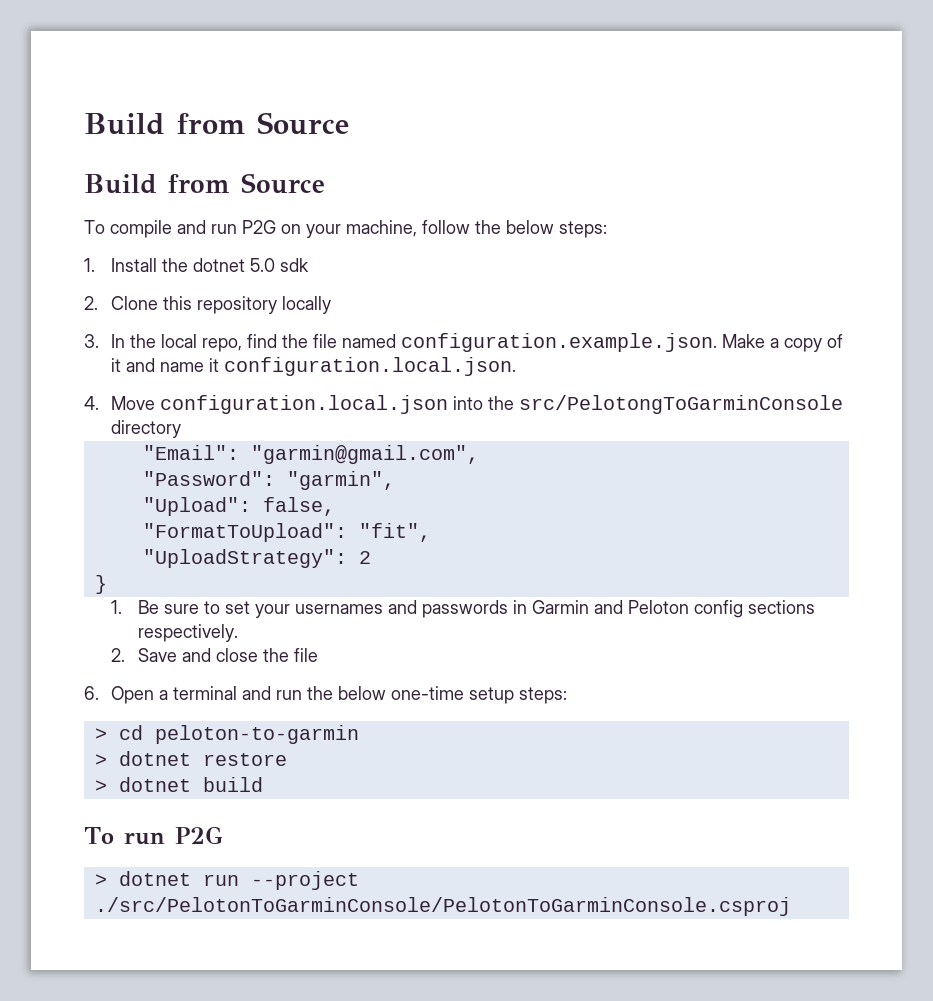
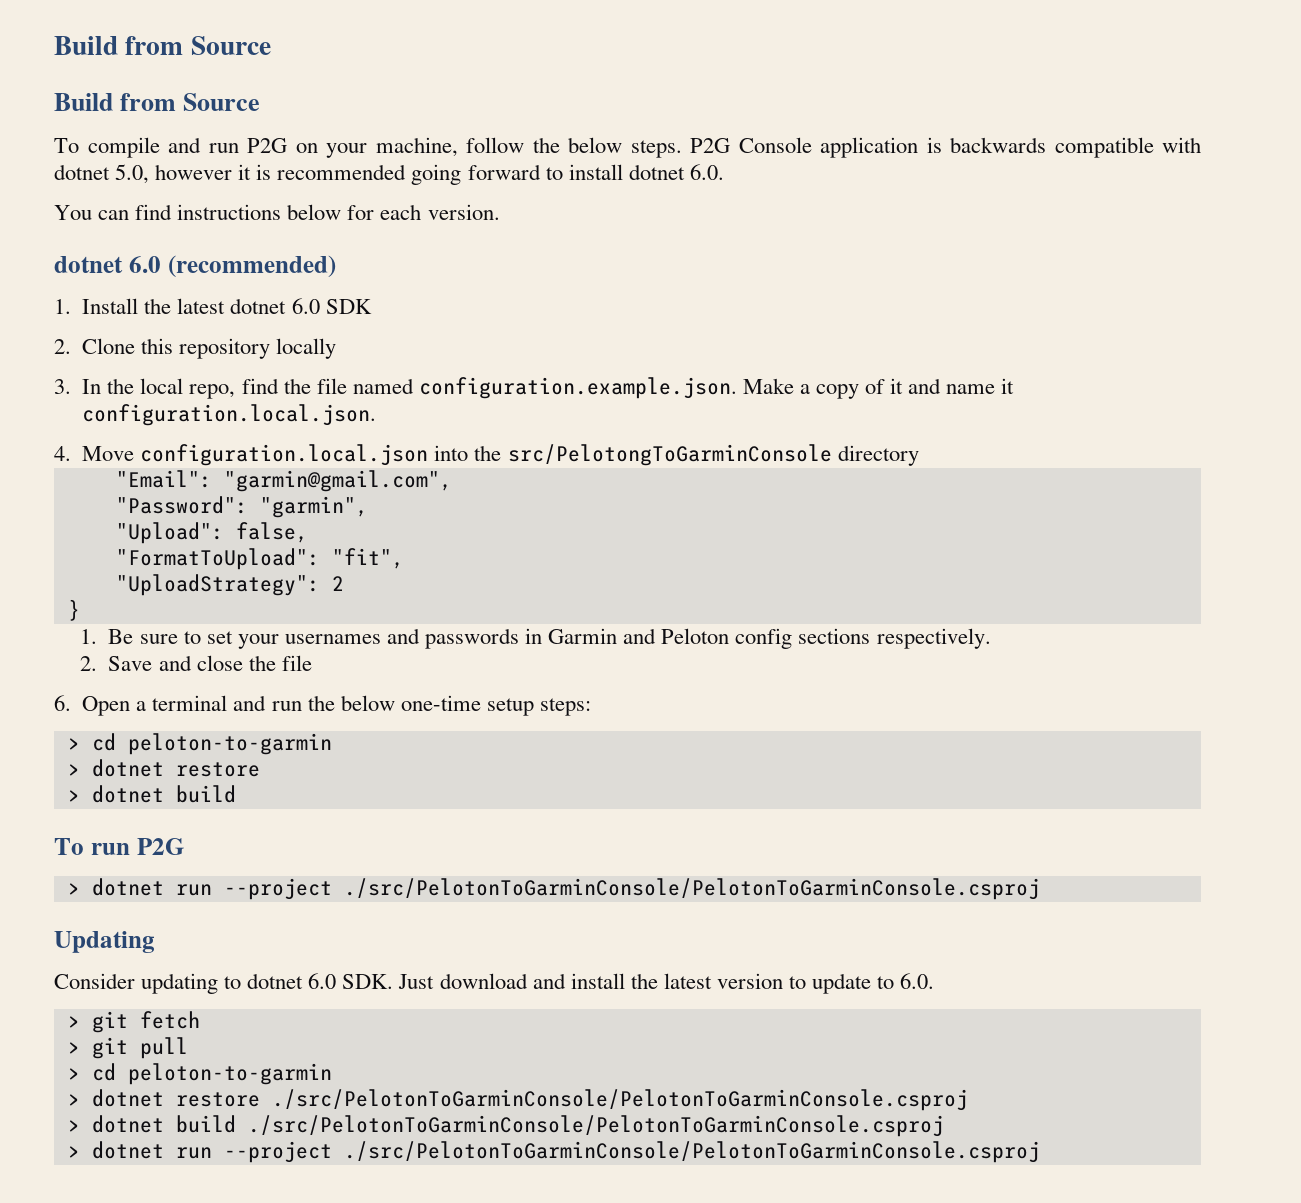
[559,221,607,238] steps: -> [630,137,1201,158] [54,164,724,185] [54,204,500,220] [54,255,336,278] steps. P2G Console application is backwards compatible with dotnet 5.0, however it is recommended going forward to install dotnet 6.0. // You can find instructions below for each version. // dotnet 6.0 (recommended)
[192,258,309,272] dotnet 5.0 sdk -> [177,298,372,314] latest dotnet 6.0 SDK
(791, 906) none -> [54,931,155,953] [54,973,935,994] [67,1011,200,1033] [67,1037,188,1059] [67,1063,332,1085] [67,1089,968,1111] [67,1115,944,1137] [67,1141,1040,1163] // Updating // Consider updating to dotnet 6.0 SDK. Just download and install the latest version to update to 6.0. // > git fetch // > git pull // > cd peloton-to-garmin // > dotnet restore ./src/PelotonToGarminConsole/PelotonToGarminConsole.csproj // > dotnet build ./src/PelotonToGarminConsole/PelotonToGarminConsole.csproj // > dotnet run --project ./src/PelotonToGarminConsole/PelotonToGarminConsole.csproj

